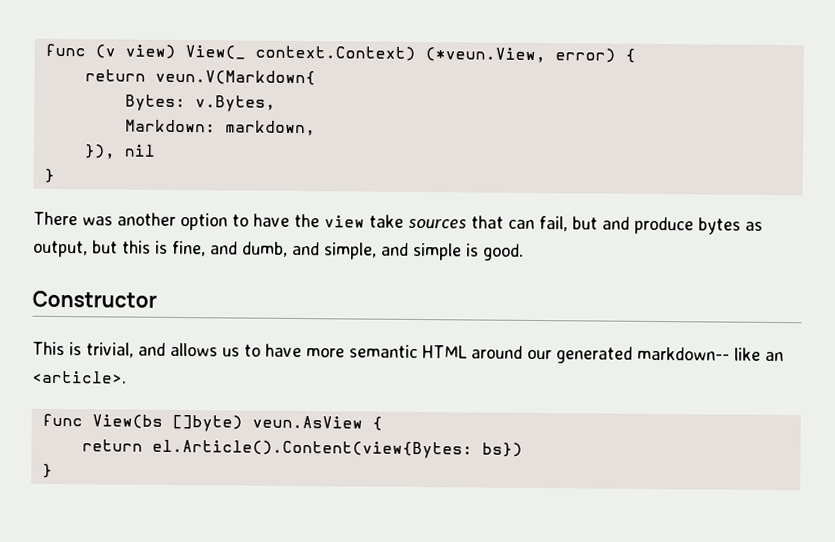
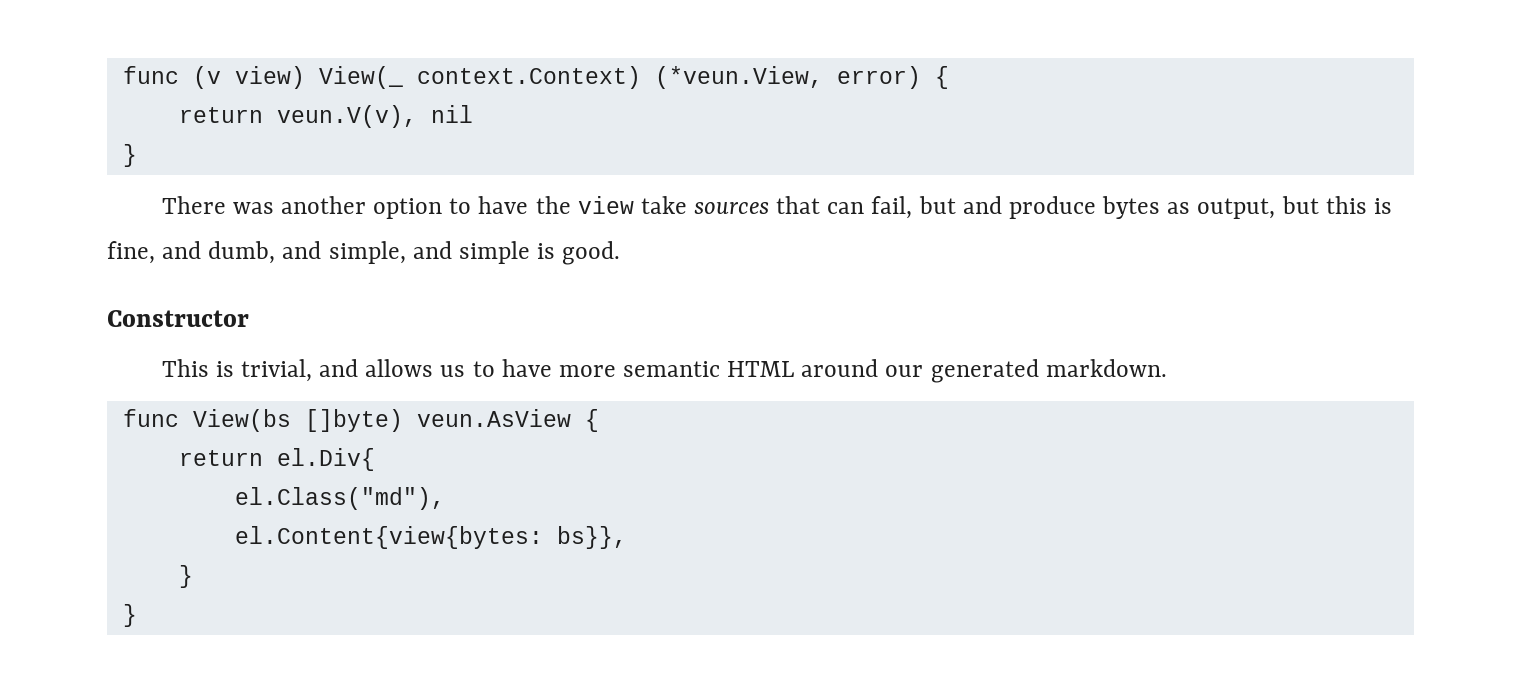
[154,69,316,86] [124,94,276,112] [124,119,316,137] [83,144,116,160] veun.V(Markdown{ // Bytes: v.Bytes, // Markdown: markdown, // }), -> [276,105,417,128] veun.V(v),
[637,346,784,362] [32,370,127,384] markdown-- like an <article>. -> [1045,359,1167,377] markdown.
[151,439,523,459] [41,463,53,478] el.Article().Content(view{Bytes: bs}) // } -> [276,448,375,471] [234,487,445,510] [234,526,627,549] [178,565,193,588] [122,604,137,627] el.Div{ // el.Class("md"), // el.Content{view{bytes: bs}}, // } // }

